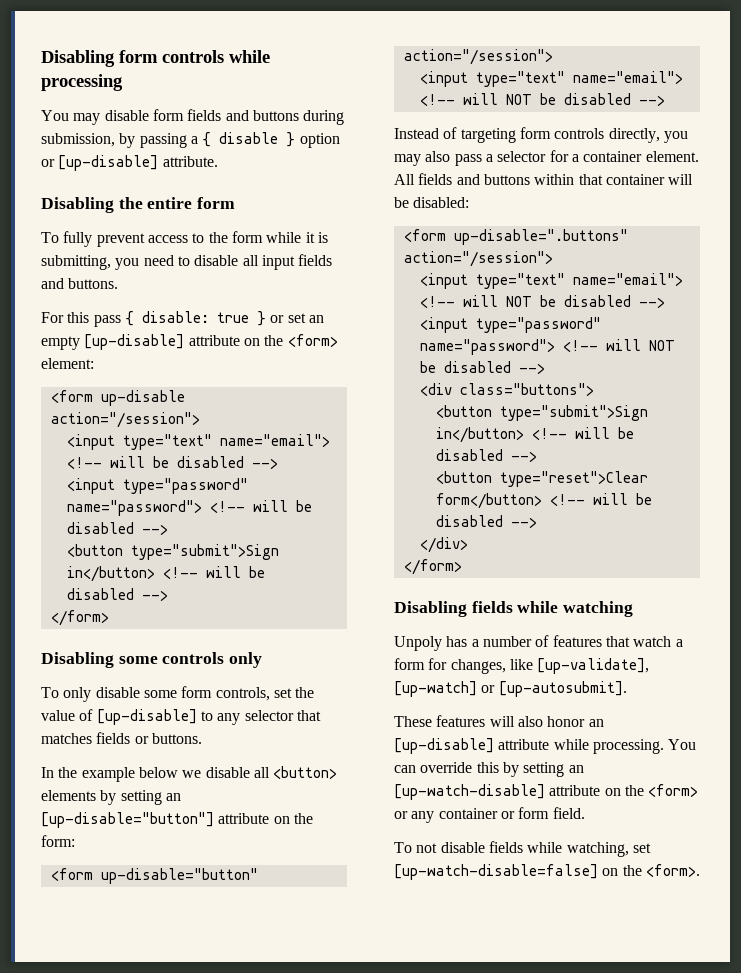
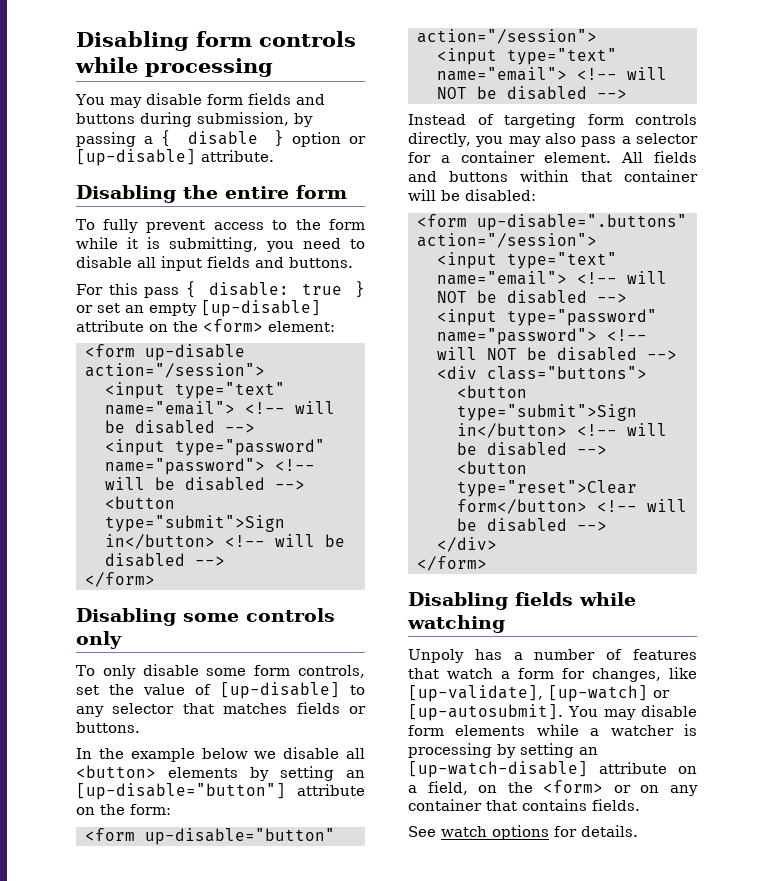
[394,715,604,727] [394,738,697,754] [394,762,499,773] // These features will also honor an [up-disable] attribute while processing. You can override this -> [568,705,697,720] [408,724,697,736] [408,743,492,758] You may disable form elements while a watcher is processing
(621, 792) none -> [408,781,498,795] a field, on
(408, 815) none -> [640,785,660,793] on
[500,807,585,819] [394,841,651,857] [394,864,700,880] or form field. // To not disable fields while watching, set [up-watch-disable=false] on the <form>. -> [486,799,640,811] [408,825,638,840] that contains fields. // See watch options for details.

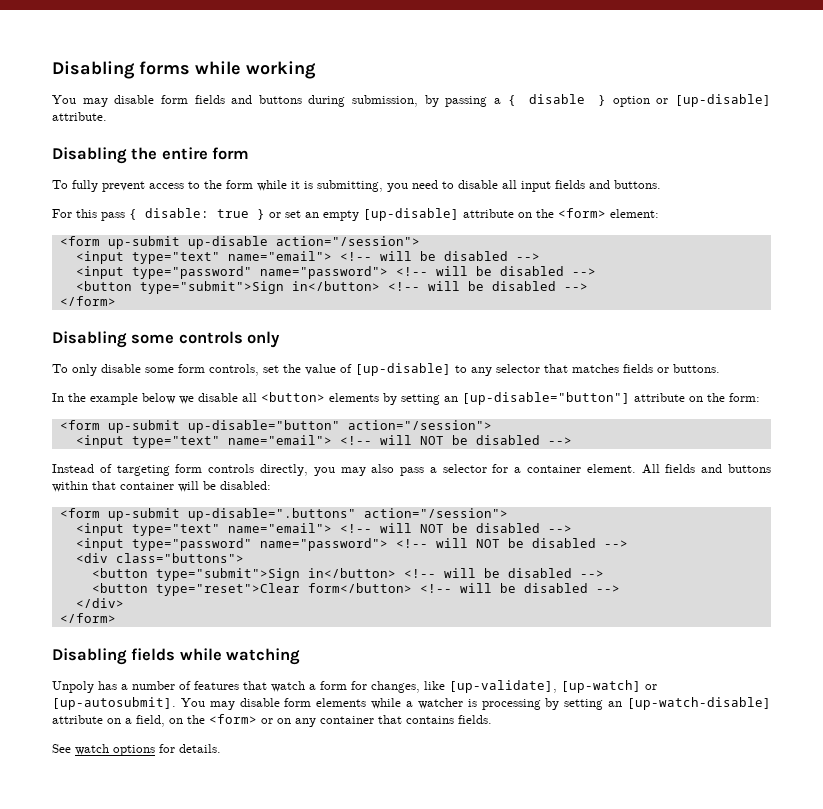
[76,31,356,51] [75,57,273,77] Disabling form controls while processing -> [52,61,316,79] Disabling forms while working
(135, 350) none -> [107,236,180,249] up-submit
(135, 834) none -> [107,420,180,433] up-submit
(467, 220) none -> [107,508,180,521] up-submit

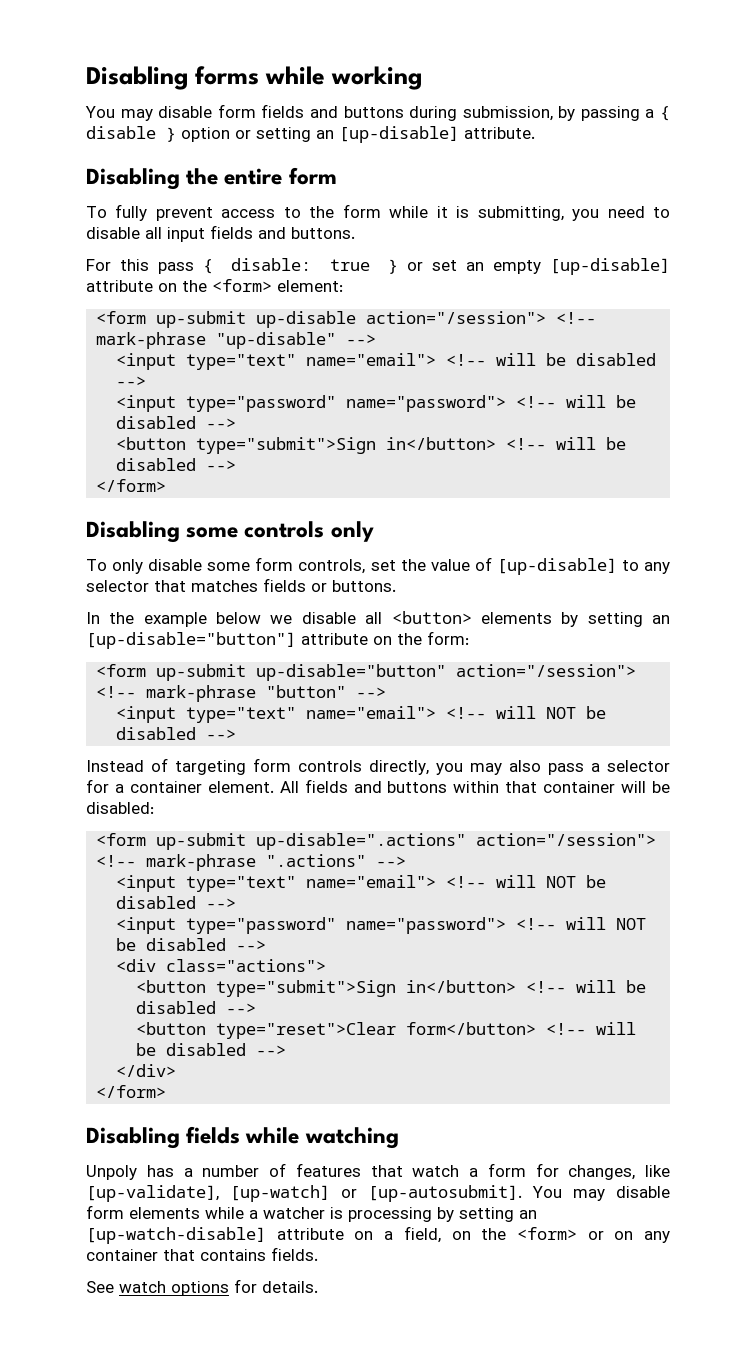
(669, 101) none -> [256,127,334,142] setting an
(420, 241) none -> [556,312,597,324] [96,332,377,349] <!-- mark-phrase "up-disable" -->
(492, 425) none -> [96,685,387,702] <!-- mark-phrase "button" -->
[187,508,508,521] up-disable=".buttons" action="/session"> -> [256,833,657,850] [96,854,407,871] up-disable=".actions" action="/session"> <!-- mark-phrase ".actions" -->
[115,553,244,563] class="buttons"> -> [166,959,327,972] class="actions">

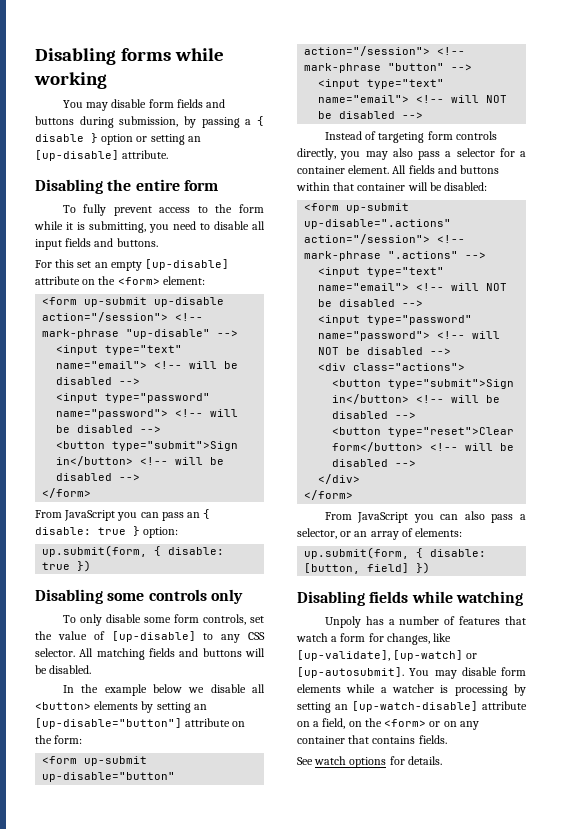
[158,258,423,274] pass { disable: true } or -> (75, 263) none
(167, 485) none -> [35,509,211,521] [35,526,179,538] [42,545,225,557] [42,560,92,572] // From JavaScript you can pass an { disable: true } option: // up.submit(form, { disable: true })
[86,578,396,592] selector that matches fields or buttons. -> [248,632,265,640] [35,648,265,660] [35,665,92,674] CSS selector. All matching fields and buttons will be disabled.
(167, 1091) none -> [324,511,526,523] [297,528,463,540] [304,547,487,559] [304,562,431,574] // From JavaScript you can also pass a selector, or an array of elements: // up.submit(form, { disable: [button, field] })

